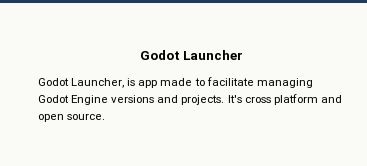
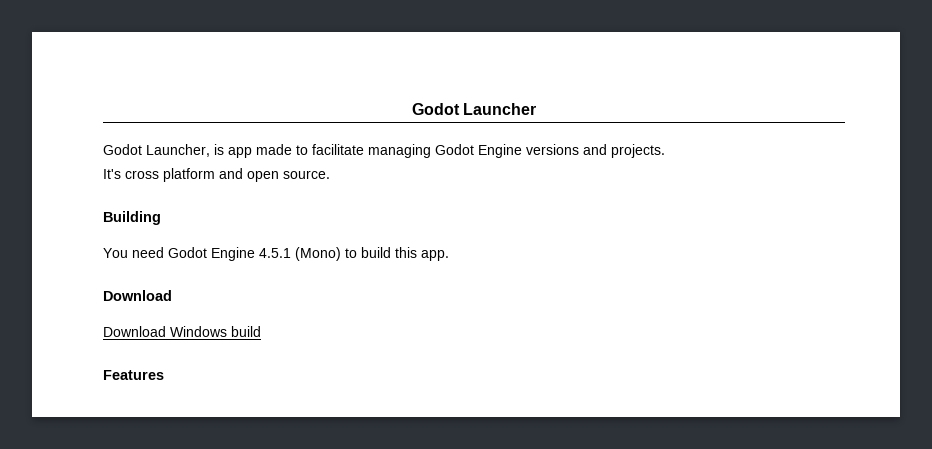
(225, 100) none -> (665, 151) //
(106, 117) none -> [103,211,161,225] [103,247,449,261] [103,290,172,301] [103,326,261,337] [103,370,164,380] // Building // You need Godot Engine 4.5.1 (Mono) to build this app. // Download // Download Windows build // Features

